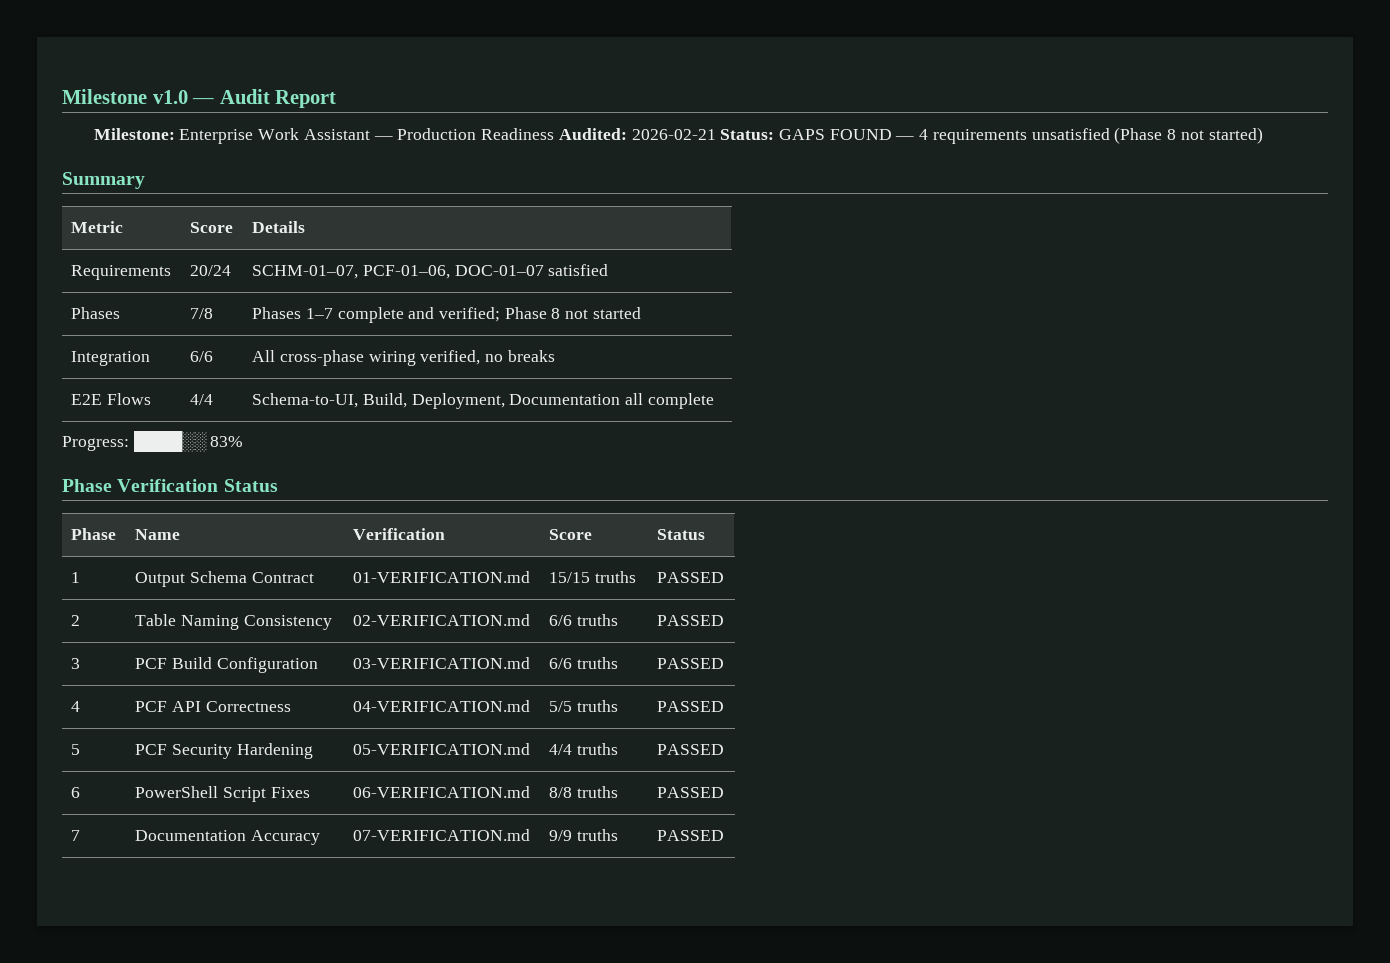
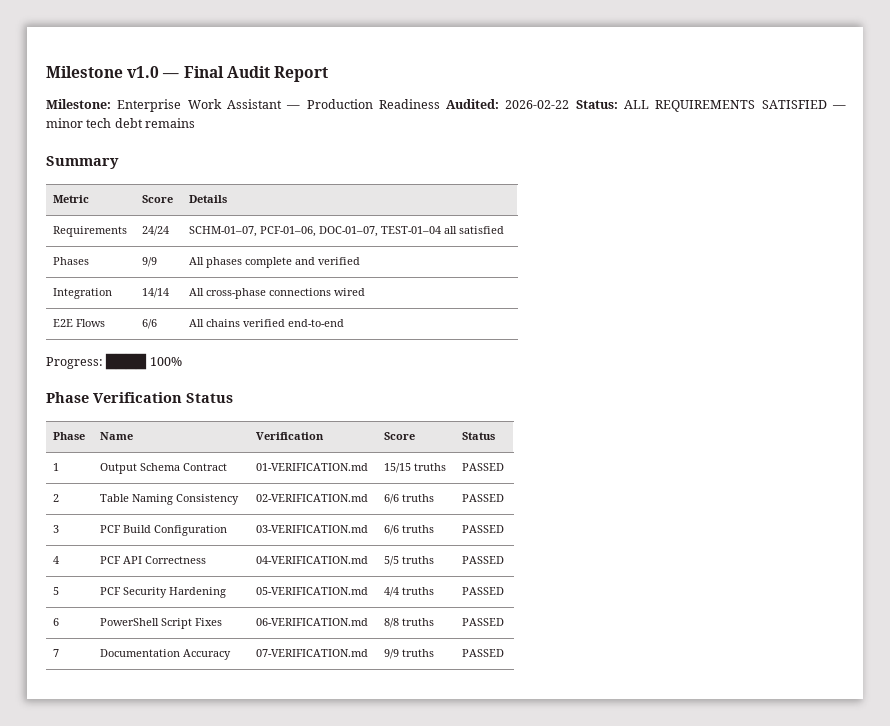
(215, 101) none -> [183,66,224,78] Final
[631,127,1263,144] 2026-02-21 Status: GAPS FOUND — 4 requirements unsatisfied (Phase 8 not started) -> [505,100,846,112] [46,118,196,128] 2026-02-22 Status: ALL REQUIREMENTS SATISFIED — minor tech debt remains
[190,265,232,276] 20/24 -> [142,226,170,236] 24/24
[454,265,544,276] DOC-01–07 -> [319,226,458,237] DOC-01–07, TEST-01–04 all
[190,308,214,319] [252,307,641,323] [71,351,151,366] [190,351,214,362] [252,350,555,366] [71,393,151,405] [190,394,214,405] [252,393,714,409] 7/8 | Phases 1–7 complete and verified; Phase 8 not started // Integration | 6/6 | All cross-phase wiring verified, no breaks // E2E Flows | 4/4 | Schema-to-UI, Build, Deployment, Documentation all complete -> [142,257,158,267] [189,257,361,268] [53,288,113,299] [142,288,170,298] [189,288,366,299] [53,319,106,327] [142,319,158,329] [189,319,345,327] 9/9 | All phases complete and verified // Integration | 14/14 | All cross-phase connections wired // E2E Flows | 6/6 | All chains verified end-to-end
[133,431,244,452] ████░░ 83% -> [105,353,182,370] ████ 100%

